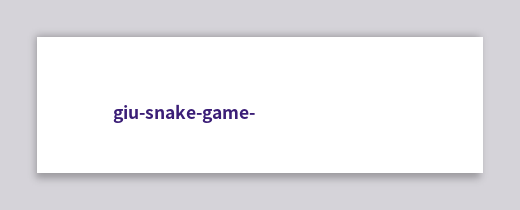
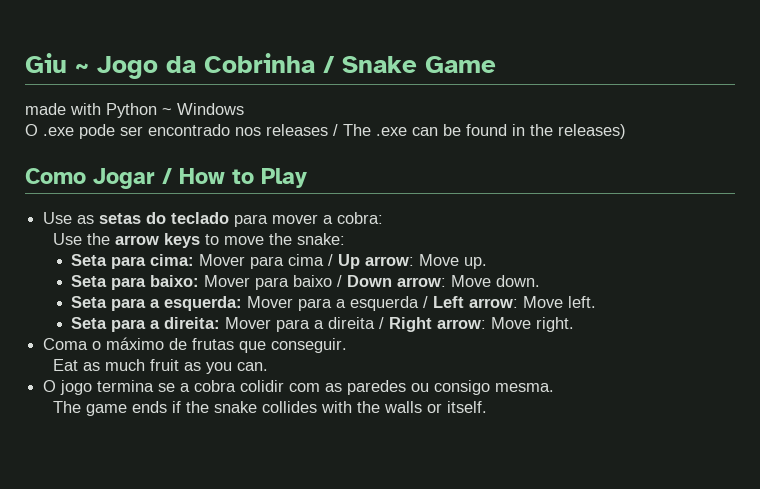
[113,104,255,123] giu-snake-game- -> [25,53,496,79] [25,103,244,118] [25,124,626,139] [25,168,307,189] [43,212,384,227] [53,233,346,248] [71,254,488,269] [71,275,541,290] [71,296,597,311] [71,317,575,332] [43,337,348,353] [53,359,269,374] [43,380,555,395] [53,401,488,416] Giu ~ Jogo da Cobrinha / Snake Game // made with Python ~ Windows // O .exe pode ser encontrado nos releases / The .exe can be found in the releases) // Como Jogar / How to Play // Use as setas do teclado para mover a cobra: // Use the arrow keys to move the snake: // Seta para cima: Mover para cima / Up arrow: Move up. // Seta para baixo: Mover para baixo / Down arrow: Move down. // Seta para a esquerda: Mover para a esquerda / Left arrow: Move left. // Seta para a direita: Mover para a direita / Right arrow: Move right. // Coma o máximo de frutas que conseguir. // Eat as much fruit as you can. // O jogo termina se a cobra colidir com as paredes ou consigo mesma. // The game ends if the snake collides with the walls or itself.

